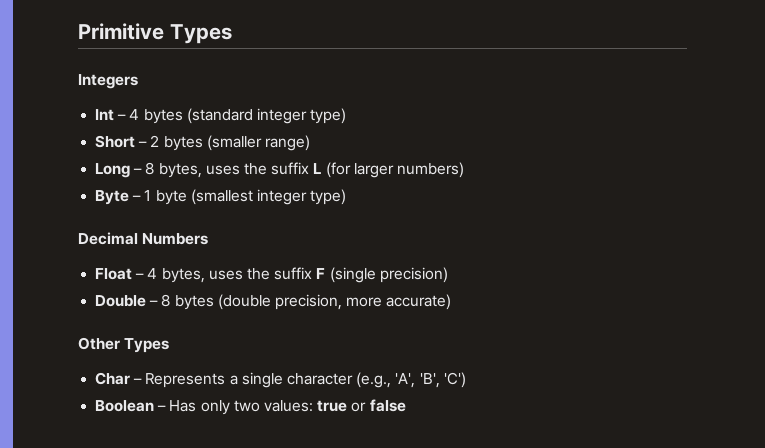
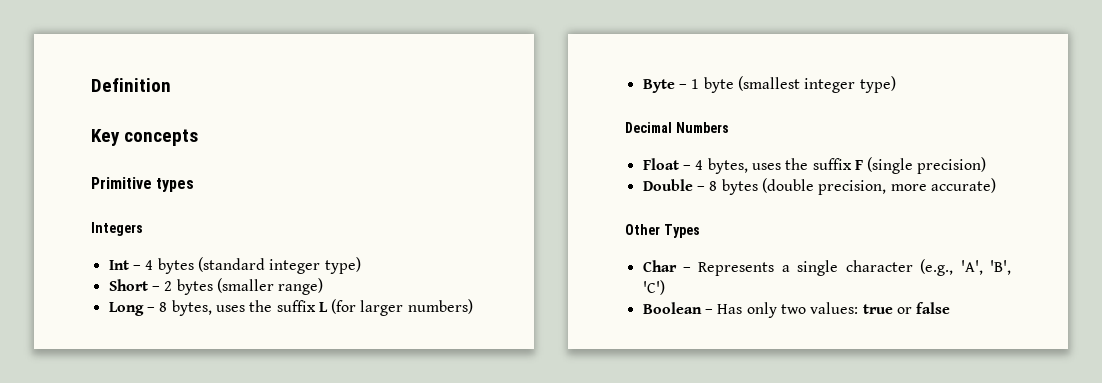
[78,23,232,44] Primitive Types -> [91,78,171,92] [91,129,199,146] [91,177,195,192] Definition // Key concepts // Primitive types

